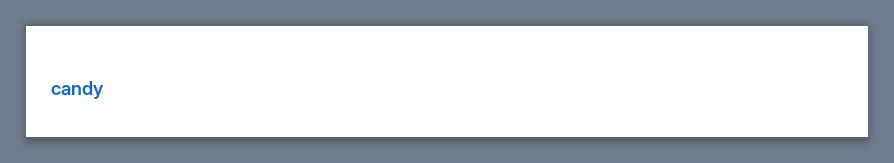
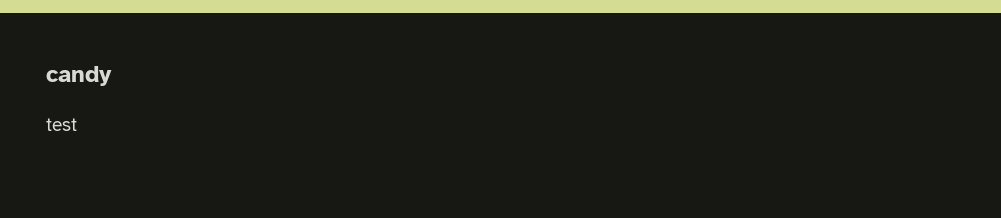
(104, 90) none -> [46,118,77,131] // test

